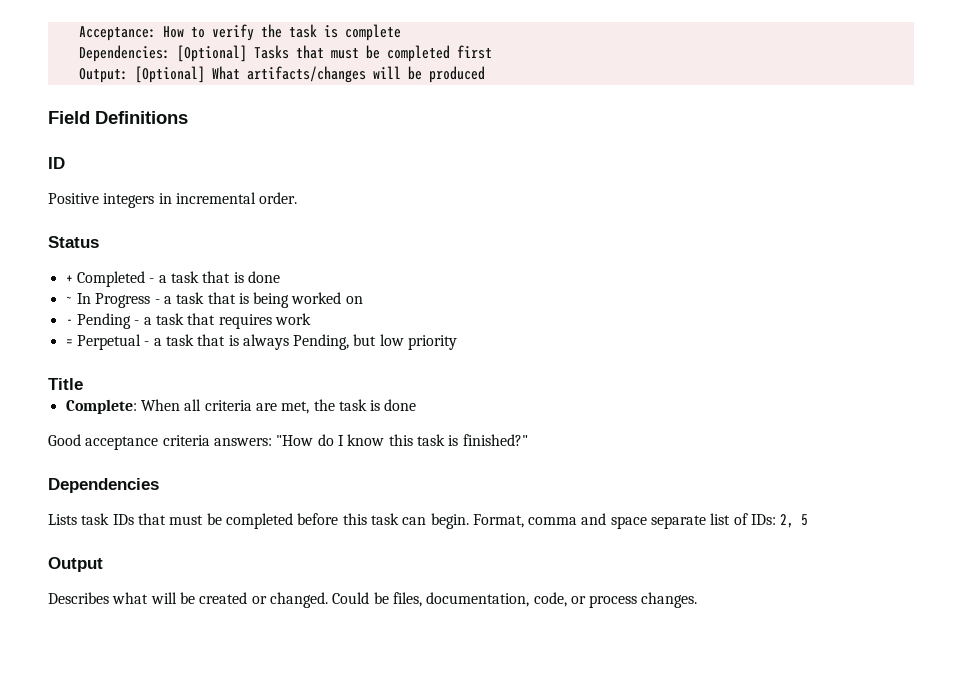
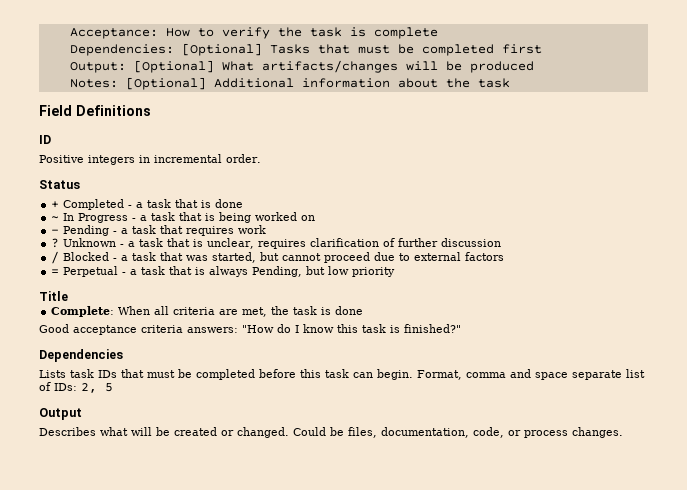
(485, 74) none -> [69,77,510,90] // Notes: [Optional] Additional information about the task
(311, 319) none -> [51,238,502,249] [51,251,505,264] // ? Unknown - a task that is unclear, requires clarification of further discussion // / Blocked - a task that was started, but cannot proceed due to external factors

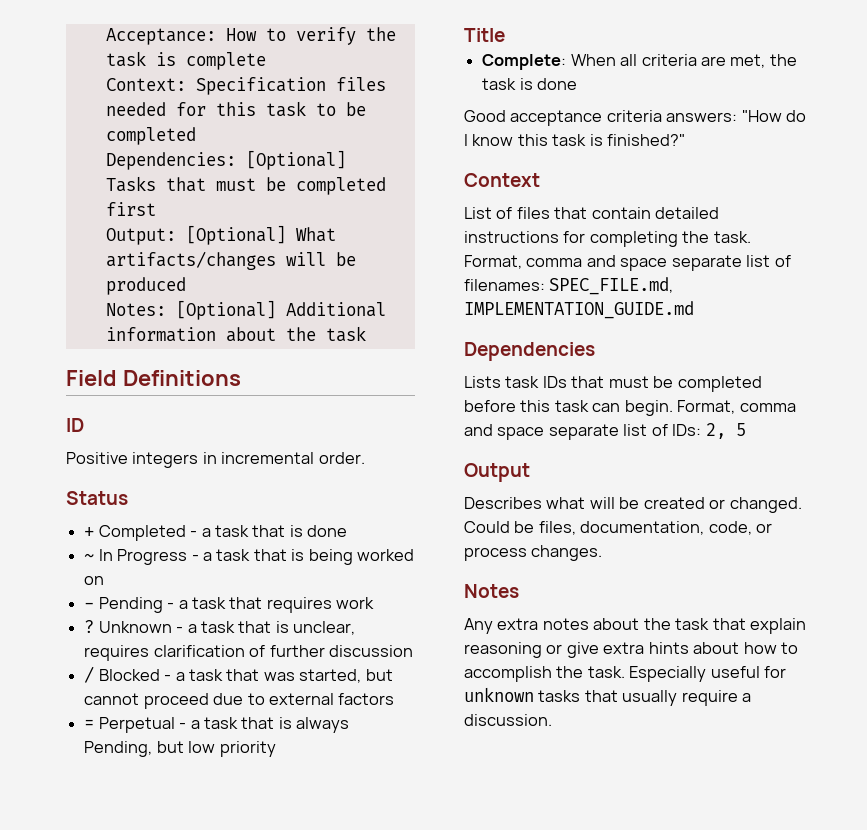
(438, 33) none -> [105,77,386,95] [105,101,366,117] [105,127,196,145] // Context: Specification files needed for this task to be completed
(461, 328) none -> [464,173,540,187] [464,207,720,219] [464,231,751,247] [464,255,791,271] [464,277,674,295] [464,301,694,319] // Context // List of files that contain detailed instructions for completing the task. Format, comma and space separate list of filenames: SPEC_FILE.md, IMPLEMENTATION_GUIDE.md
(623, 432) none -> [464,584,519,598] [464,618,807,634] [464,642,799,658] [464,666,787,682] [464,687,752,706] [464,714,552,726] // Notes // Any extra notes about the task that explain reasoning or give extra hints about how to accomplish the task. Especially useful for unknown tasks that usually require a discussion.

